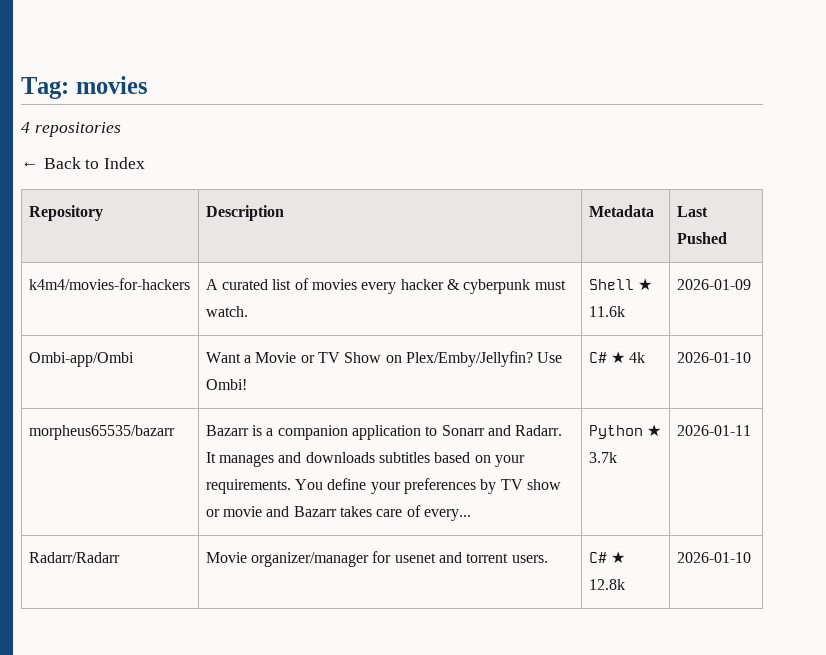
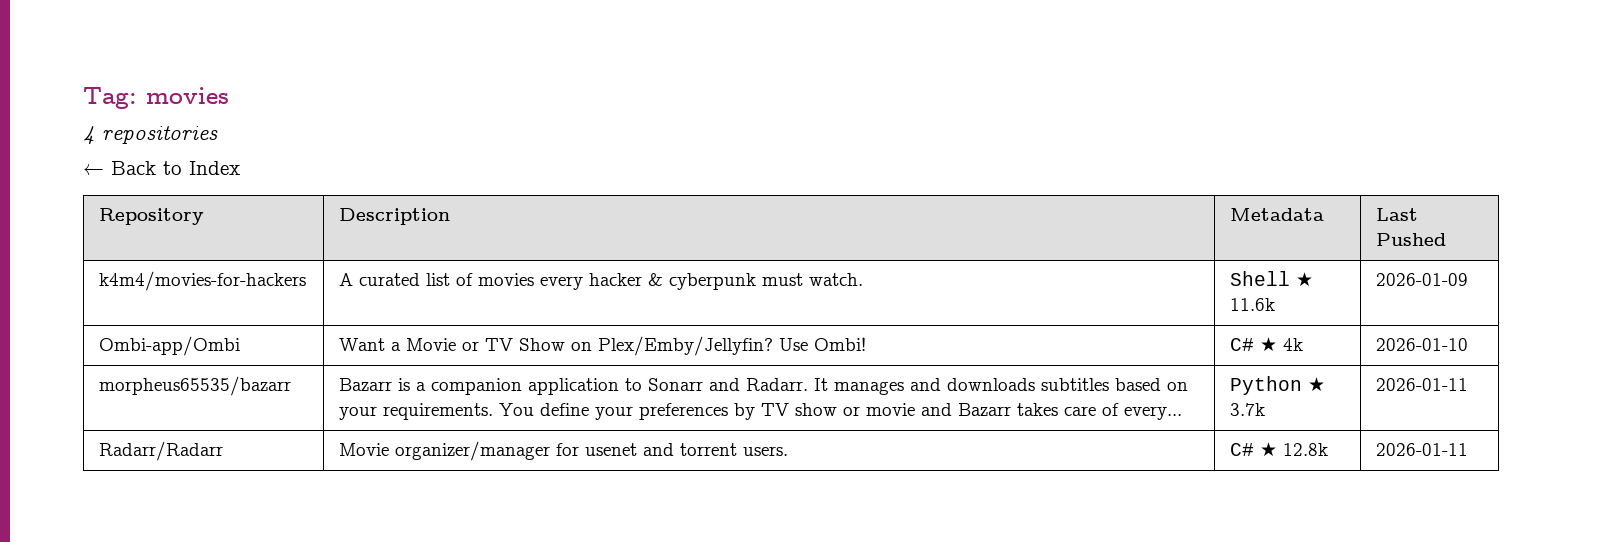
[676,552,751,563] 2026-01-10 -> [1376,443,1469,456] 2026-01-11

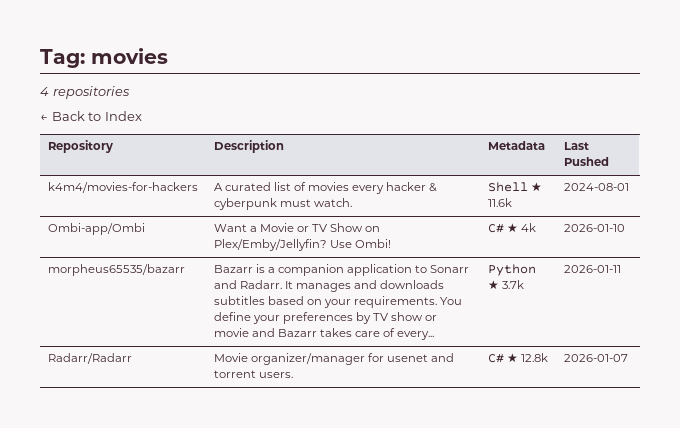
[1376,273,1469,286] 2026-01-09 -> [563,183,629,191] 2024-08-01
[1376,443,1469,456] 2026-01-11 -> [563,354,628,362] 2026-01-07

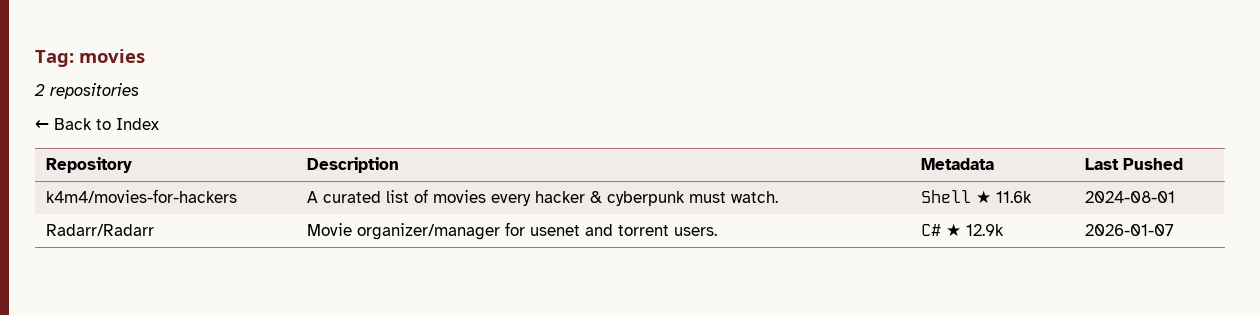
[40,87,49,96] 4 -> [34,84,45,96] 2
[47,223,145,235] [213,223,381,232] [213,239,391,251] [487,223,536,233] [563,224,625,232] [47,264,185,276] [213,264,470,276] [213,280,445,292] [213,296,463,308] [213,312,438,324] [213,328,435,340] [487,264,536,276] [487,280,524,290] [563,265,621,273] // Ombi-app/Ombi | Want a Movie or TV Show on Plex/Emby/Jellyfin? Use Ombi! | C# ★ 4k | 2026-01-10 // morpheus65535/bazarr | Bazarr is a companion application to Sonarr and Radarr. It manages and downloads subtitles based on your requirements. You define your preferences by TV show or movie and Bazarr takes care of every... | Python ★ 3.7k | 2026-01-11 -> (1176, 197) none
[520,353,548,362] 12.8k -> [966,224,1005,236] 12.9k

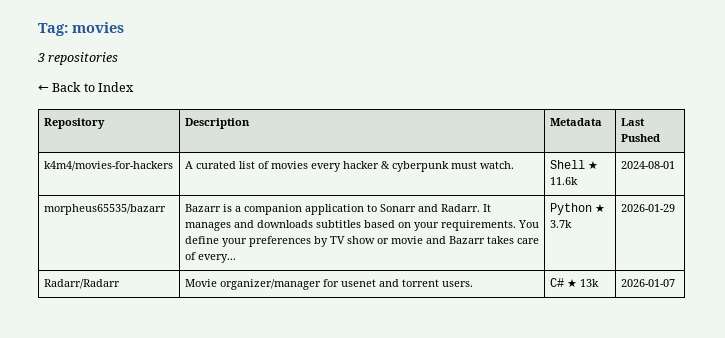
[34,84,45,96] 2 -> [37,53,45,62] 3
(1176, 197) none -> [43,204,166,215] [184,204,491,215] [184,220,539,231] [184,236,539,247] [184,252,236,263] [549,203,605,215] [549,220,572,228] [620,204,675,212] // morpheus65535/bazarr | Bazarr is a companion application to Sonarr and Radarr. It manages and downloads subtitles based on your requirements. You define your preferences by TV show or movie and Bazarr takes care of every... | Python ★ 3.7k | 2026-01-29
[966,224,1005,236] 12.9k -> [579,279,599,287] 13k

